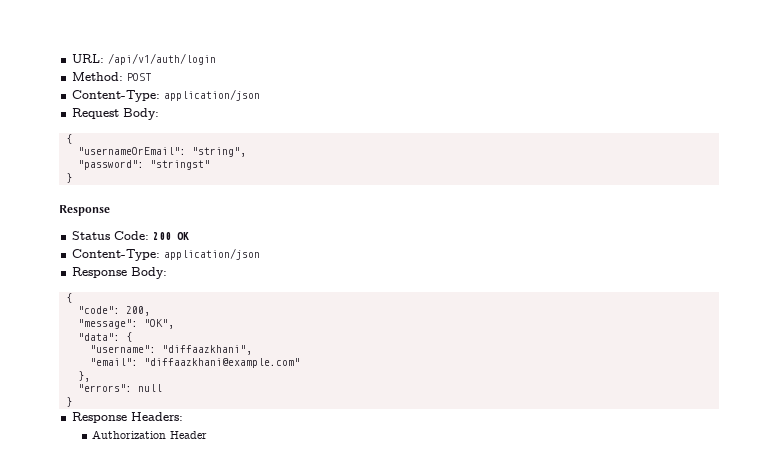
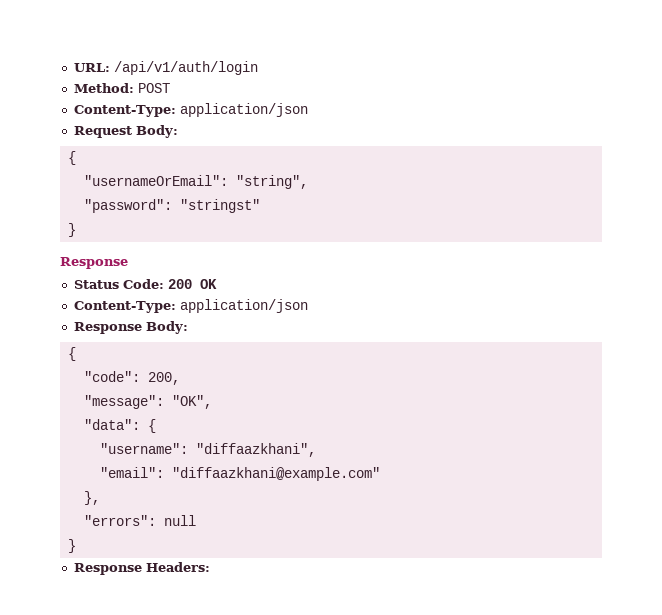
[92,430,208,439] // Authorization Header -> (210, 567) none

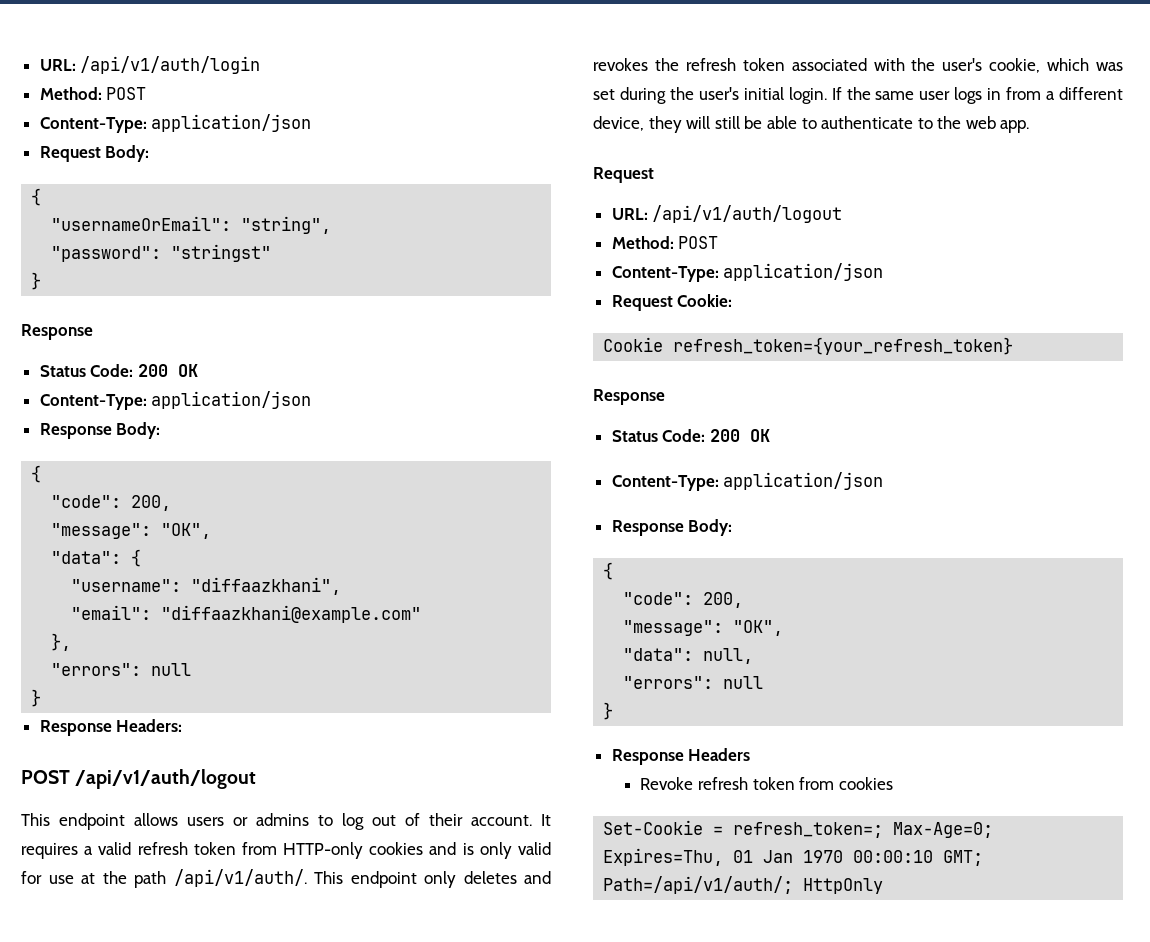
(210, 567) none -> [21,769,257,789] [21,813,551,830] [21,842,551,859] [21,869,551,888] [593,58,1123,73] [593,87,1123,104] [593,116,1030,133] [593,167,654,183] [611,205,843,223] [611,236,719,249] [611,263,884,282] [611,294,733,311] [603,337,1014,355] [593,389,665,405] [611,429,770,442] [611,472,884,491] [611,519,733,536] [603,562,614,580] [623,592,744,608] [623,620,784,636] [623,648,754,664] [623,676,764,689] [603,702,614,720] [611,748,751,765] [640,777,893,790] [603,820,994,838] [603,848,984,866] [603,876,884,894] // POST /api/v1/auth/logout // This endpoint allows users or admins to log out of their account. It requires a valid refresh token from HTTP-only cookies and is only valid for use at the path /api/v1/auth/. This endpoint only deletes and revokes the refresh token associated with the user's cookie, which was set during the user's initial login. If the same user logs in from a different device, they will still be able to authenticate to the web app. // Request // URL: /api/v1/auth/logout // Method: POST // Content-Type: application/json // Request Cookie: // Cookie refresh_token={your_refresh_token} // Response // Status Code: 200 OK // Content-Type: application/json // Response Body: // { // "code": 200, // "message": "OK", // "data": null, // "errors": null // } // Response Headers // Revoke refresh token from cookies // Set-Cookie = refresh_token=; Max-Age=0; Expires=Thu, 01 Jan 1970 00:00:10 GMT; Path=/api/v1/auth/; HttpOnly

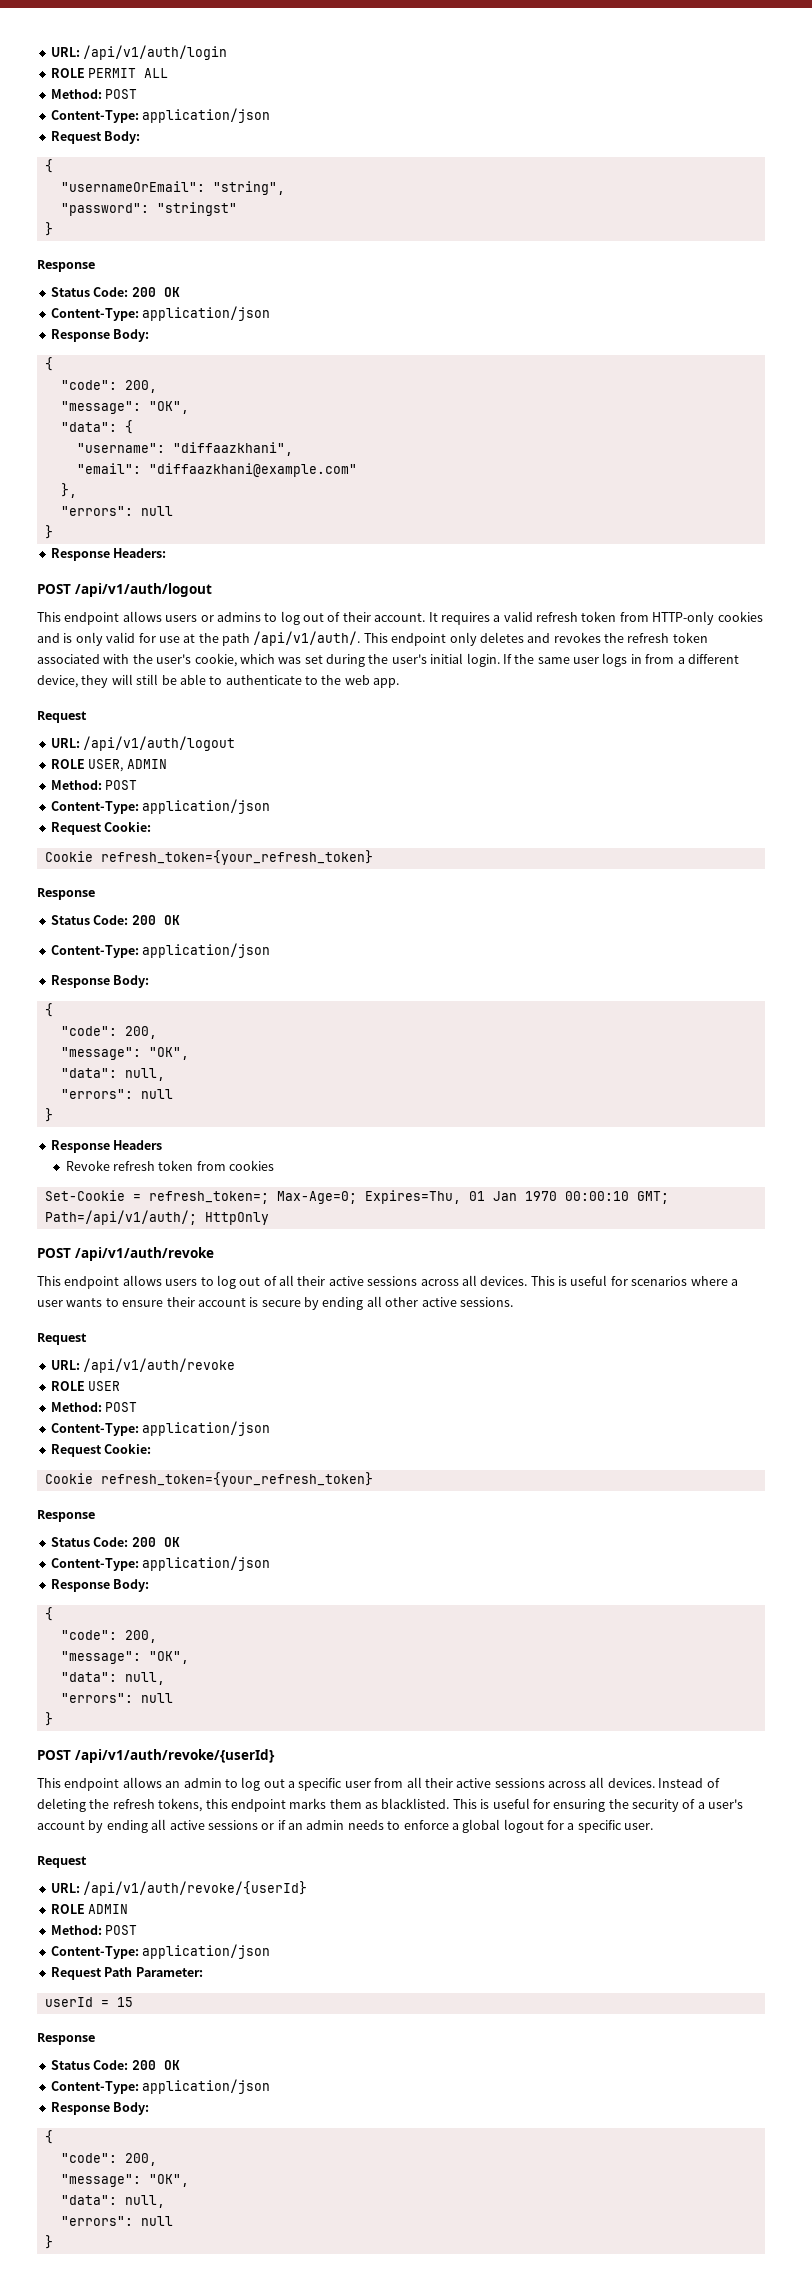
(261, 65) none -> [50,68,169,78] // ROLE PERMIT ALL
(843, 214) none -> [50,759,167,772] // ROLE USER, ADMIN
(884, 886) none -> [37,1247,214,1261] [37,1275,738,1289] [37,1296,513,1310] [37,1333,87,1345] [50,1358,236,1373] [50,1381,121,1391] [50,1402,138,1412] [50,1421,271,1436] [50,1444,152,1457] [44,1472,373,1487] [37,1510,95,1522] [50,1537,180,1547] [50,1556,271,1571] [50,1579,150,1592] [44,1607,53,1621] [60,1630,157,1643] [60,1651,189,1664] [60,1672,165,1685] [60,1693,173,1703] [44,1712,53,1726] [37,1749,275,1763] [37,1777,720,1791] [37,1798,744,1812] [37,1819,654,1833] [37,1856,87,1868] [50,1881,308,1896] [50,1904,129,1914] [50,1925,138,1935] [50,1944,271,1959] [50,1967,203,1980] [44,1997,133,2007] [37,2033,95,2045] [50,2060,180,2070] [50,2079,271,2094] [50,2102,150,2115] [44,2130,53,2144] [60,2153,157,2166] [60,2174,189,2187] [60,2195,165,2208] [60,2216,173,2226] [44,2235,53,2249] // POST /api/v1/auth/revoke // This endpoint allows users to log out of all their active sessions across all devices. This is useful for scenarios where a user wants to ensure their account is secure by ending all other active sessions. // Request // URL: /api/v1/auth/revoke // ROLE USER // Method: POST // Content-Type: application/json // Request Cookie: // Cookie refresh_token={your_refresh_token} // Response // Status Code: 200 OK // Content-Type: application/json // Response Body: // { // "code": 200, // "message": "OK", // "data": null, // "errors": null // } // POST /api/v1/auth/revoke/{userId} // This endpoint allows an admin to log out a specific user from all their active sessions across all devices. Instead of deleting the refresh tokens, this endpoint marks them as blacklisted. This is useful for ensuring the security of a user's account by ending all active sessions or if an admin needs to enforce a global logout for a specific user. // Request // URL: /api/v1/auth/revoke/{userId} // ROLE ADMIN // Method: POST // Content-Type: application/json // Request Path Parameter: // userId = 15 // Response // Status Code: 200 OK // Content-Type: application/json // Response Body: // { // "code": 200, // "message": "OK", // "data": null, // "errors": null // }

